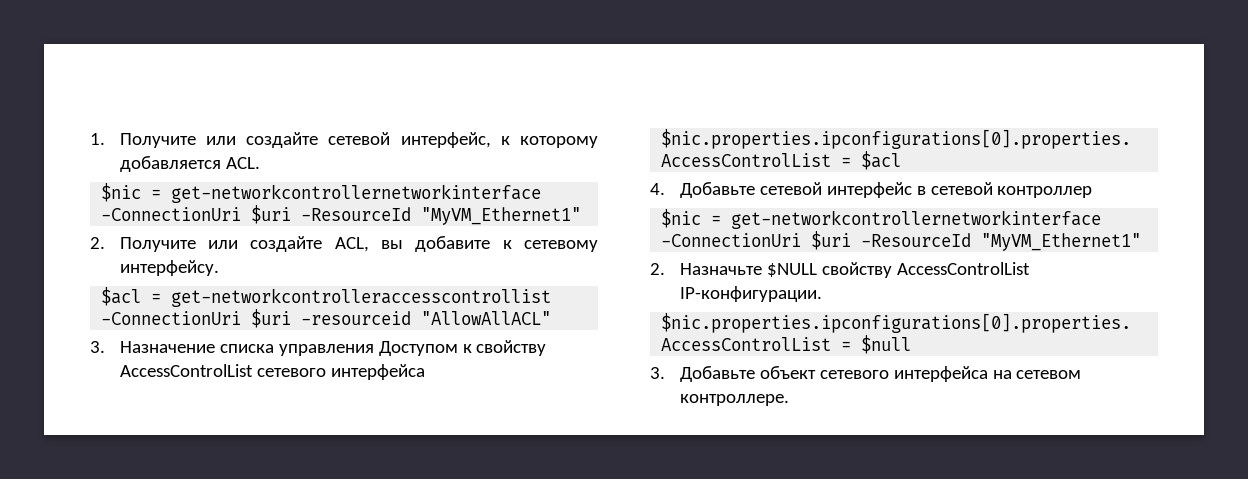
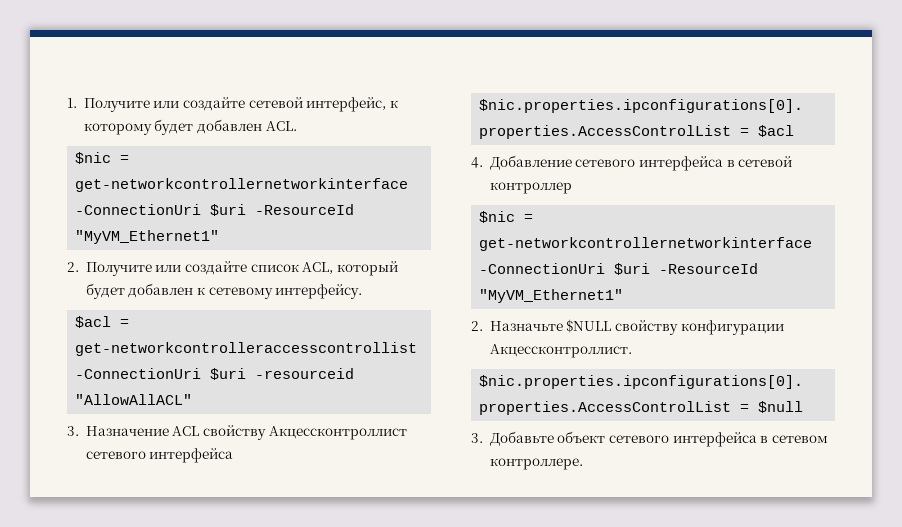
[119,156,221,172] добавляется -> [154,119,263,135] будет добавлен
[334,236,491,252] ACL, вы добавите -> [250,261,398,276] [85,283,194,299] список ACL, который будет добавлен
[219,340,547,356] [119,364,253,377] списка управления Доступом к свойству AccessControlList -> [172,425,407,440] ACL свойству Акцессконтроллист
[679,182,912,198] Добавьте сетевой интерфейс -> [489,155,724,171] Добавление сетевого интерфейса
[896,262,1030,275] [679,286,822,302] AccessControlList IP-конфигурации. -> [680,320,784,335] [489,344,632,358] конфигурации Акцессконтроллист.
[992,370,1012,379] на -> [760,436,769,443] в

